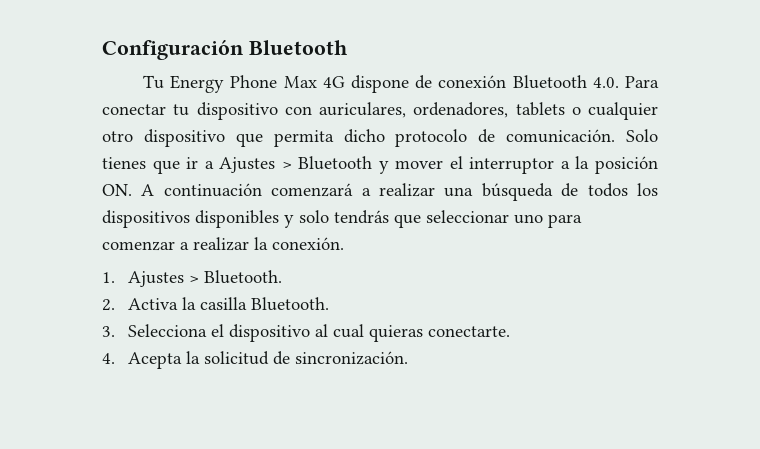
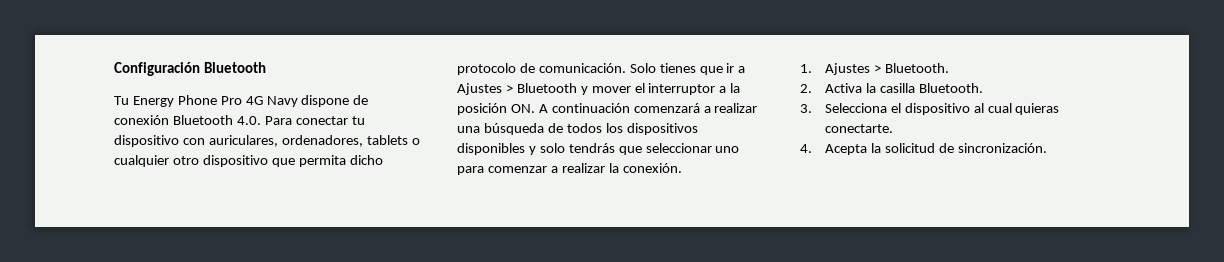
[283,76,345,88] Max 4G -> [220,96,298,107] Pro 4G Navy

